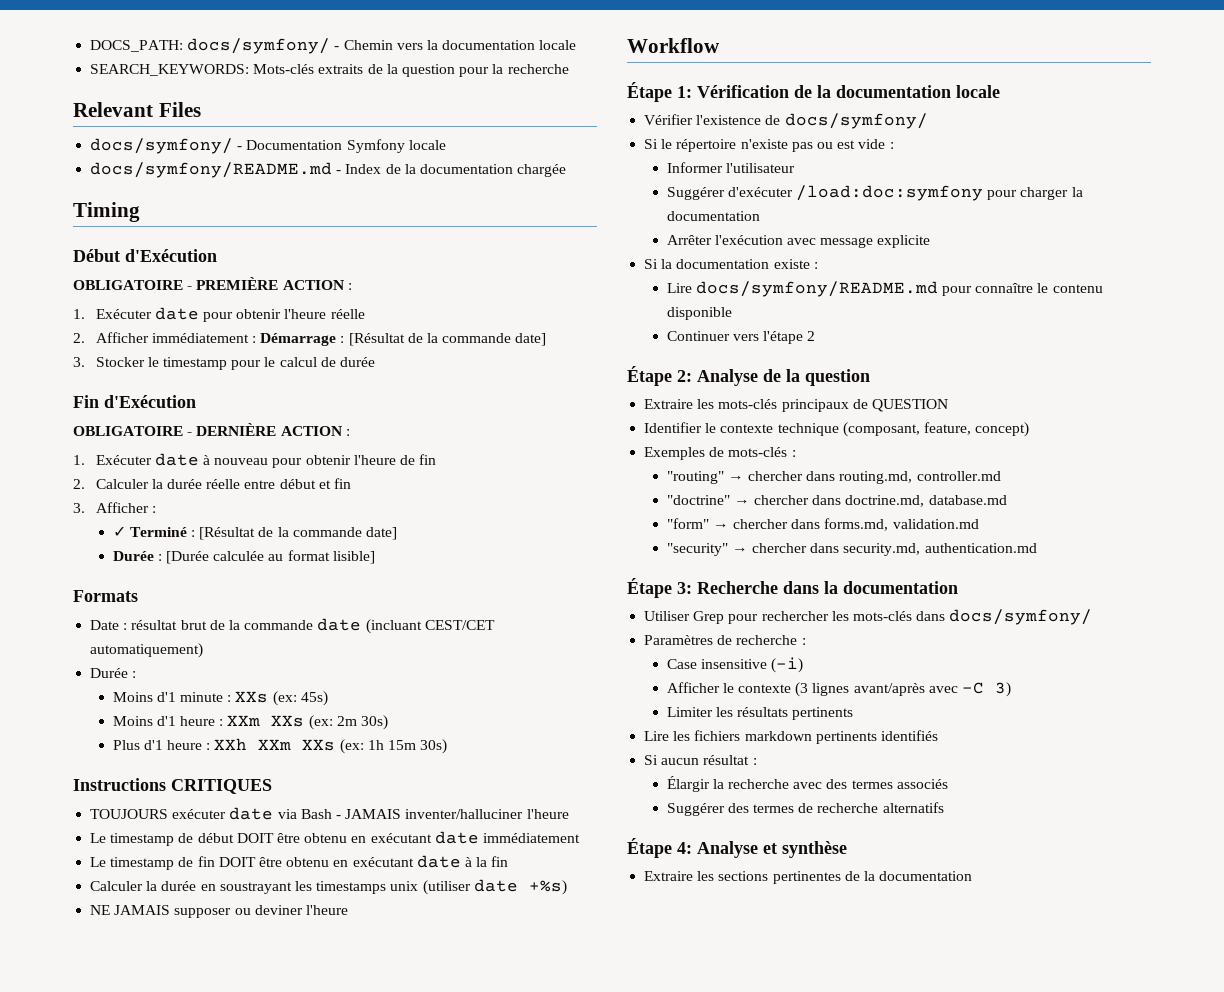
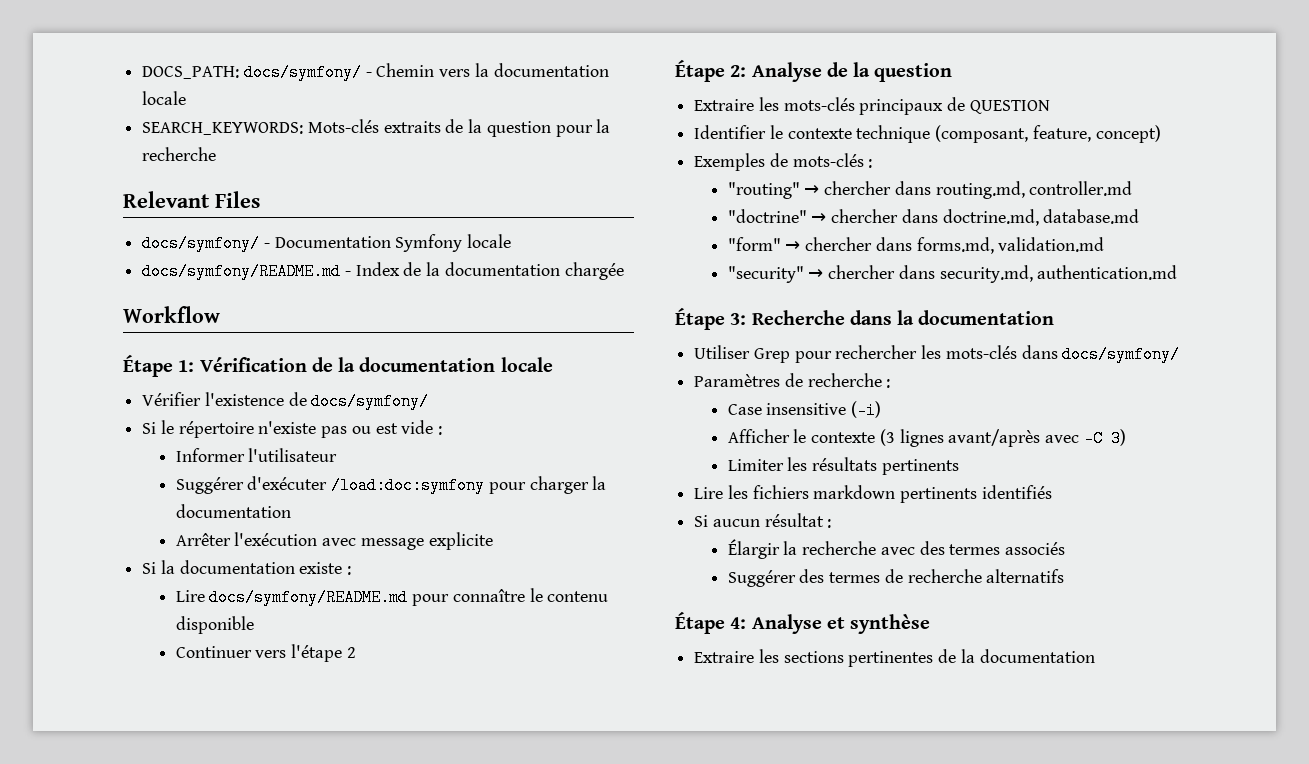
[73,202,140,222] [73,249,217,262] [73,277,352,290] [73,307,365,322] [73,332,547,346] [73,357,375,370] [73,395,196,408] [73,423,350,436] [73,453,437,468] [73,478,351,489] [73,502,156,513] [112,526,397,540] [112,550,375,564] [73,590,138,602] [90,618,495,634] [90,643,204,658] [90,668,137,678] [112,691,328,706] [112,715,388,730] [112,738,448,754] [73,778,272,794] [90,807,569,820] [90,831,580,846] [90,855,509,870] [90,879,567,895] [90,905,348,918] // Timing // Début d'Exécution // OBLIGATOIRE - PREMIÈRE ACTION : // 1. Exécuter date pour obtenir l'heure réelle // 2. Afficher immédiatement : Démarrage : [Résultat de la commande date] // 3. Stocker le timestamp pour le calcul de durée // Fin d'Exécution // OBLIGATOIRE - DERNIÈRE ACTION : // 1. Exécuter date à nouveau pour obtenir l'heure de fin // 2. Calculer la durée réelle entre début et fin // 3. Afficher : // ✓ Terminé : [Résultat de la commande date] // Durée : [Durée calculée au format lisible] // Formats // Date : résultat brut de la commande date (incluant CEST/CET automatiquement) // Durée : // Moins d'1 minute : XXs (ex: 45s) // Moins d'1 heure : XXm XXs (ex: 2m 30s) // Plus d'1 heure : XXh XXm XXs (ex: 1h 15m 30s) // Instructions CRITIQUES // TOUJOURS exécuter date via Bash - JAMAIS inventer/halluciner l'heure // Le timestamp de début DOIT être obtenu en exécutant date immédiatement // Le timestamp de fin DOIT être obtenu en exécutant date à la fin // Calculer la durée en soustrayant les timestamps unix (utiliser date +%s) // NE JAMAIS supposer ou deviner l'heure -> (624, 271) none

